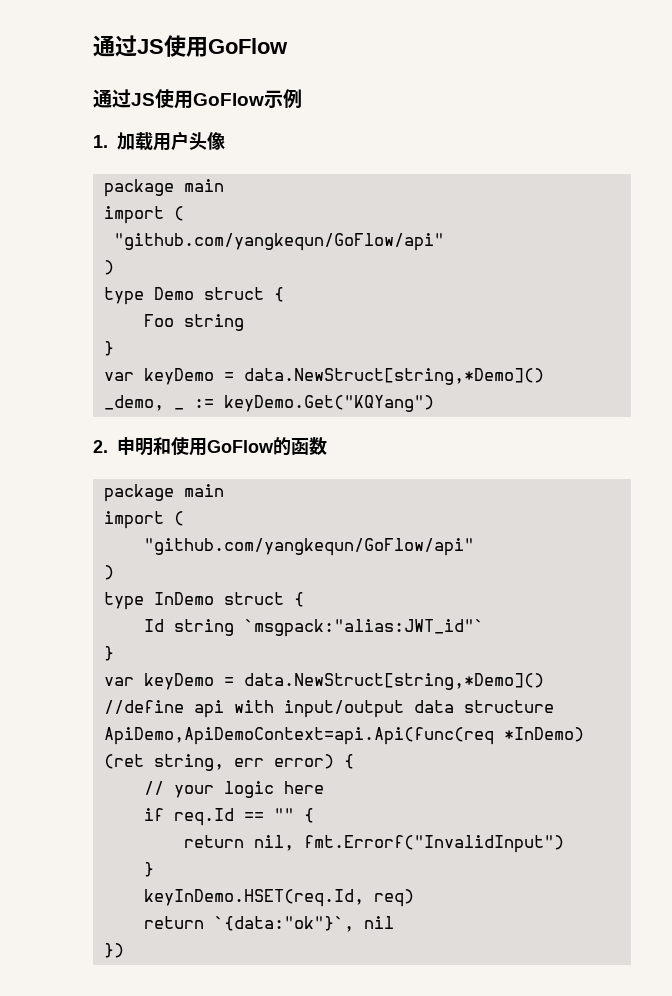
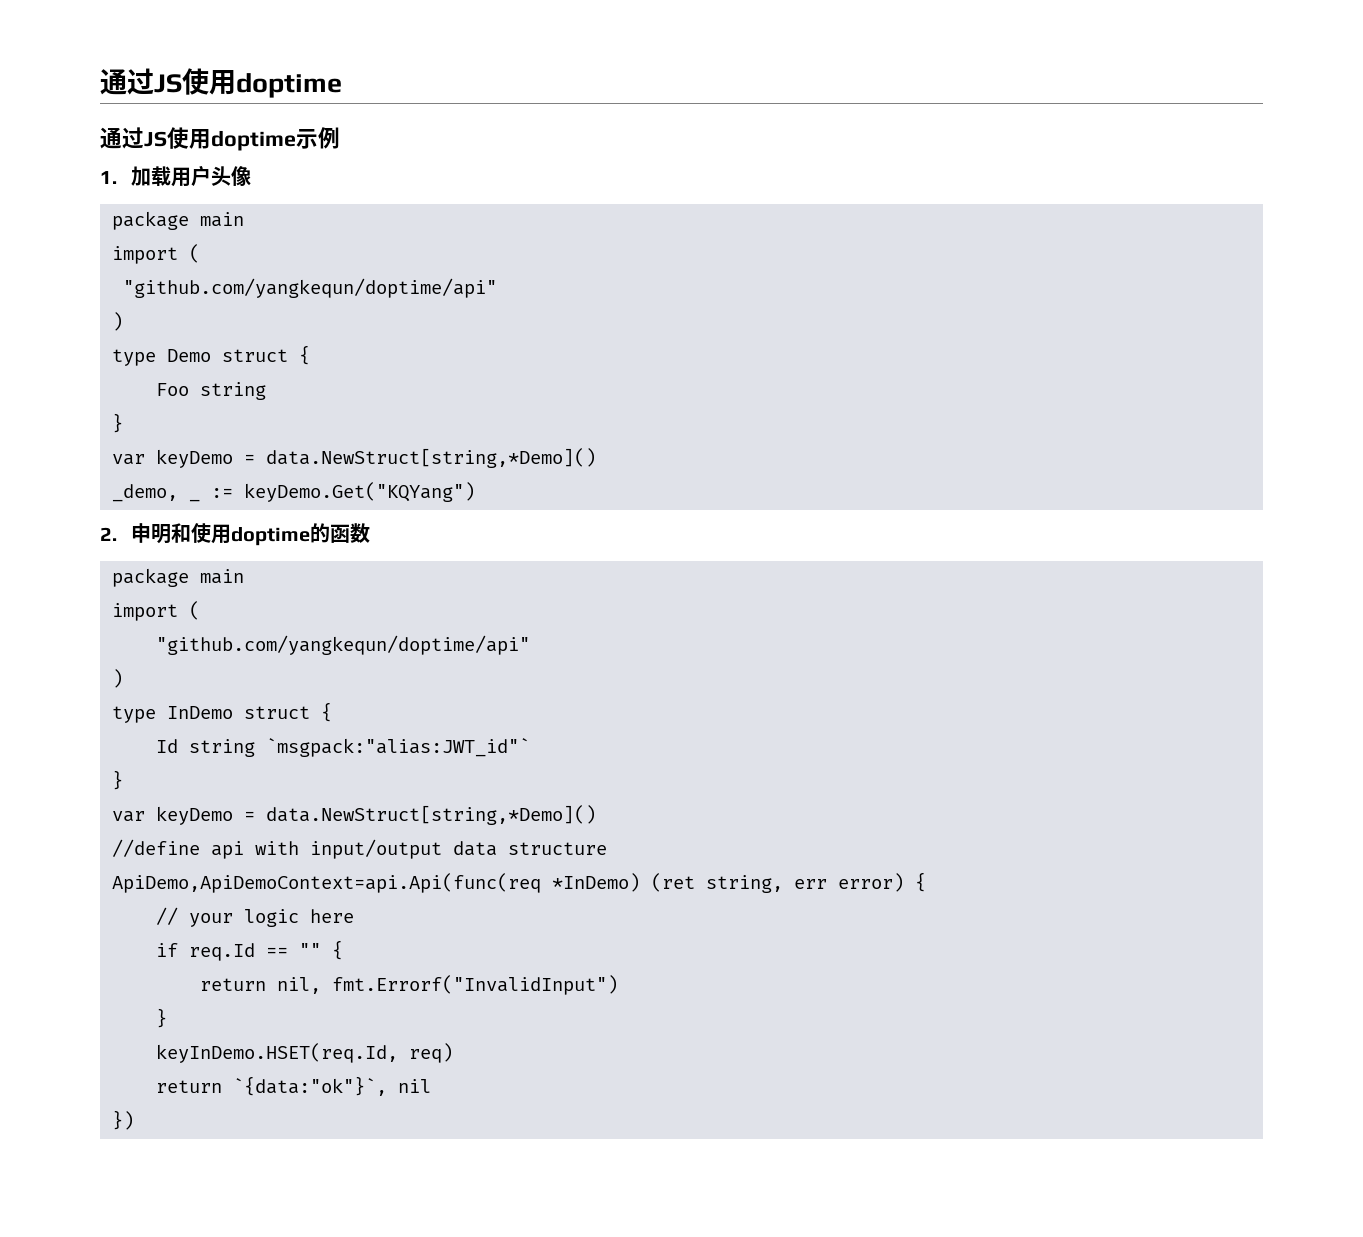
[93,35,288,57] [93,89,264,109] 通过JS使用GoFlow // 通过JS使用GoFlow -> [100,68,342,98] [100,127,296,151] 通过JS使用doptime // 通过JS使用doptime
[113,233,444,251] "github.com/yangkequn/GoFlow/api" -> [123,278,497,298] "github.com/yangkequn/doptime/api"
[207,440,274,453] GoFlow -> [231,527,311,546] doptime
[143,538,474,556] "github.com/yangkequn/GoFlow/api" -> [156,635,530,655] "github.com/yangkequn/doptime/api"

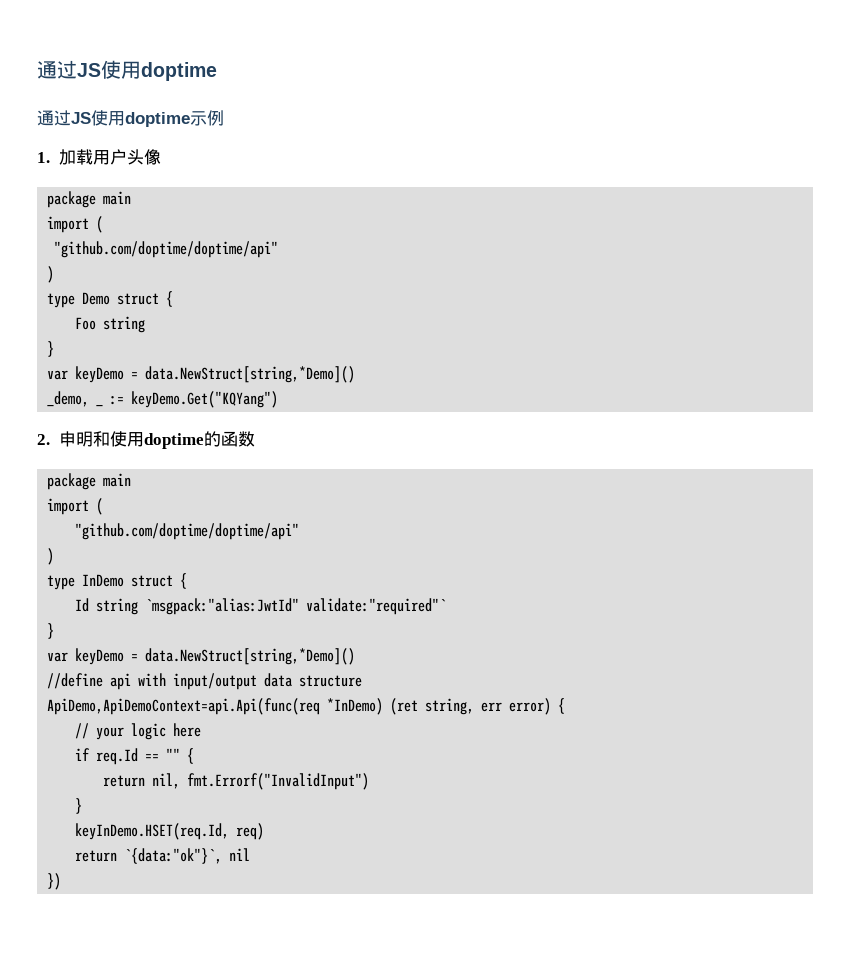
[123,278,497,298] "github.com/yangkequn/doptime/api" -> [54,241,279,258] "github.com/doptime/doptime/api"
[156,635,530,655] "github.com/yangkequn/doptime/api" -> [75,523,300,540] "github.com/doptime/doptime/api"
[266,738,530,757] `msgpack:"alias:JWT_id"` -> [145,598,447,615] `msgpack:"alias:JwtId" validate:"required"`

